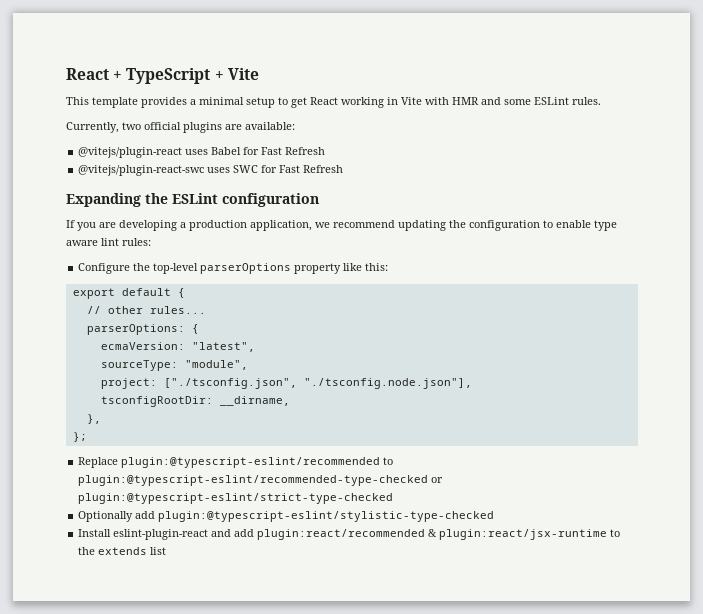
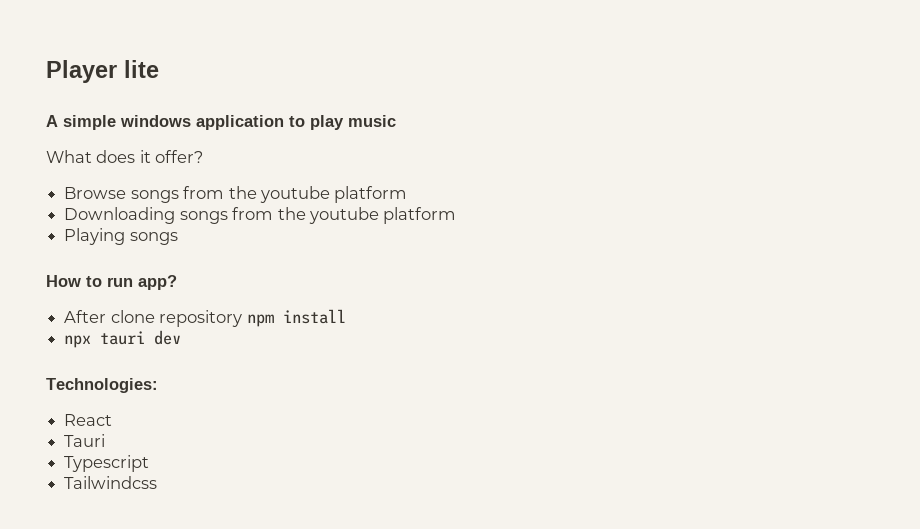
[66,68,259,84] [66,97,601,108] [66,122,295,133] [78,147,326,158] [78,165,344,176] [66,193,319,207] [66,220,617,231] [66,238,151,246] [78,263,389,274] [72,288,185,299] [86,306,206,314] [86,324,199,335] [100,342,255,352] [100,360,248,371] [100,378,472,389] [100,396,290,407] [86,414,101,424] [72,432,87,442] [78,457,394,468] [78,475,444,486] [78,493,394,504] [78,511,495,522] [78,529,621,540] [78,547,167,555] React + TypeScript + Vite // This template provides a minimal setup to get React working in Vite with HMR and some ESLint rules. // Currently, two official plugins are available: // @vitejs/plugin-react uses Babel for Fast Refresh // @vitejs/plugin-react-swc uses SWC for Fast Refresh // Expanding the ESLint configuration // If you are developing a production application, we recommend updating the configuration to enable type aware lint rules: // Configure the top-level parserOptions property like this: // export default { // // other rules... // parserOptions: { // ecmaVersion: "latest", // sourceType: "module", // project: ["./tsconfig.json", "./tsconfig.node.json"], // tsconfigRootDir: __dirname, // }, // }; // Replace plugin:@typescript-eslint/recommended to plugin:@typescript-eslint/recommended-type-checked or plugin:@typescript-eslint/strict-type-checked // Optionally add plugin:@typescript-eslint/stylistic-type-checked // Install eslint-plugin-react and add plugin:react/recommended & plugin:react/jsx-runtime to the extends list -> [46,60,159,83] [46,115,396,130] [46,150,204,163] [64,186,408,203] [64,207,457,224] [64,228,178,245] [46,275,177,290] [64,309,346,327] [64,330,182,348] [46,378,158,393] [64,414,113,426] [64,434,106,447] [64,455,150,472] [64,476,158,489] Player lite // A simple windows application to play music // What does it offer? // Browse songs from the youtube platform // Downloading songs from the youtube platform // Playing songs // How to run app? // After clone repository npm install // npx tauri dev // Technologies: // React // Tauri // Typescript // Tailwindcss

